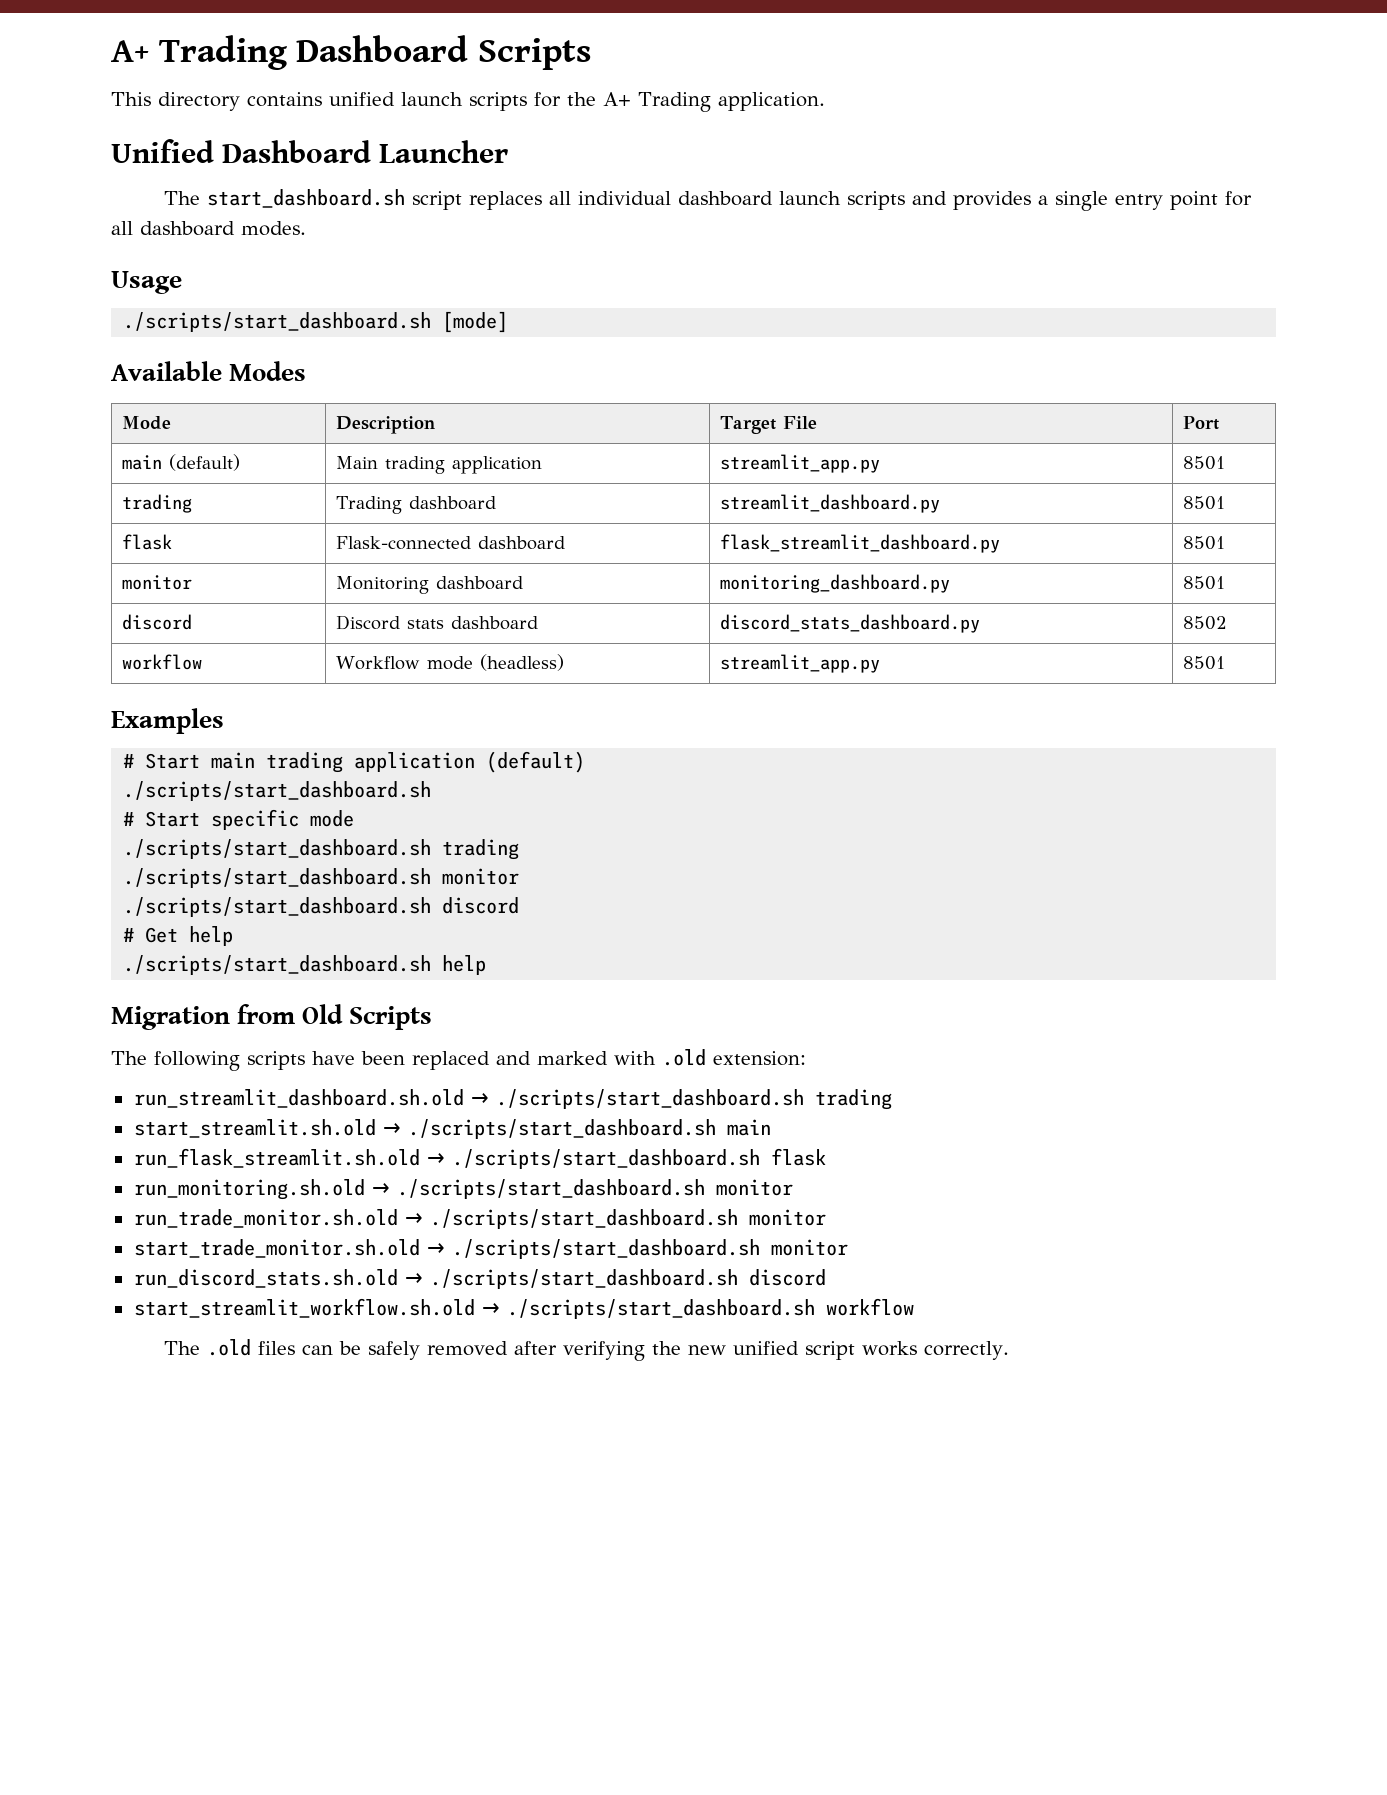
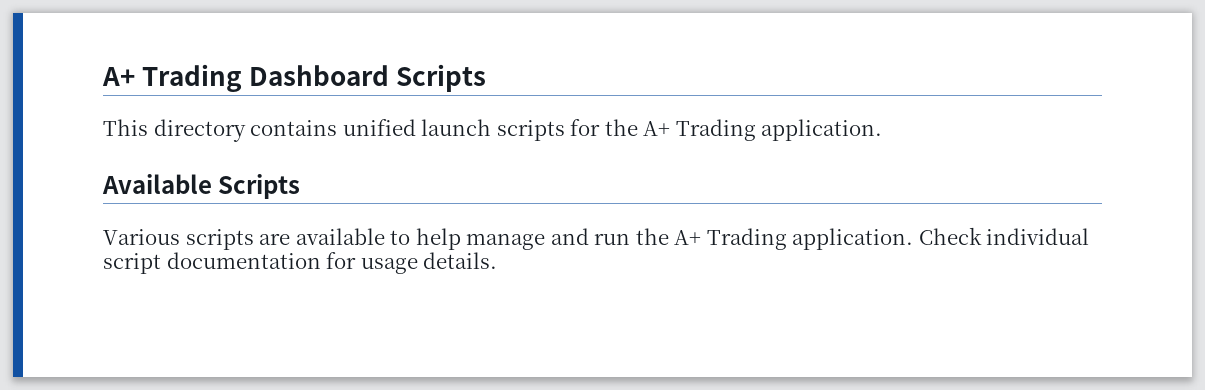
[111,139,509,163] [163,189,1252,211] [111,221,306,236] [111,271,182,294] [123,311,509,333] [111,361,307,381] [122,416,172,430] [336,416,436,434] [720,416,818,434] [1183,416,1220,430] [122,454,241,471] [336,456,543,474] [720,454,881,473] [1183,456,1226,470] [122,494,193,513] [336,496,497,514] [720,494,941,513] [1183,496,1226,510] [122,534,173,550] [336,536,566,550] [720,534,1001,553] [1183,536,1226,550] [122,575,193,590] [336,576,524,594] [720,574,951,593] [1183,576,1226,590] [122,614,193,630] [336,615,539,630] [720,614,981,633] [1183,616,1228,630] [122,654,203,670] [336,654,565,671] [720,654,881,673] [1183,656,1226,670] [111,708,224,734] [123,751,586,773] [123,781,432,801] [123,809,355,830] [123,839,520,860] [123,868,520,888] [123,897,520,917] [123,926,234,946] [123,955,487,975] [111,1004,433,1030] [111,1049,806,1071] [133,1089,892,1110] [133,1119,771,1139] [133,1148,826,1169] [133,1179,793,1200] [133,1209,826,1229] [133,1239,848,1259] [133,1269,826,1289] [133,1298,914,1319] [163,1339,1009,1361] Unified Dashboard Launcher // The start_dashboard.sh script replaces all individual dashboard launch scripts and provides a single entry point for all dashboard modes. // Usage // ./scripts/start_dashboard.sh [mode] // Available Modes // Mode | Description | Target File | Port // main (default) | Main trading application | streamlit_app.py | 8501 // trading | Trading dashboard | streamlit_dashboard.py | 8501 // flask | Flask-connected dashboard | flask_streamlit_dashboard.py | 8501 // monitor | Monitoring dashboard | monitoring_dashboard.py | 8501 // discord | Discord stats dashboard | discord_stats_dashboard.py | 8502 // workflow | Workflow mode (headless) | streamlit_app.py | 8501 // Examples // # Start main trading application (default) // ./scripts/start_dashboard.sh // # Start specific mode // ./scripts/start_dashboard.sh trading // ./scripts/start_dashboard.sh monitor // ./scripts/start_dashboard.sh discord // # Get help // ./scripts/start_dashboard.sh help // Migration from Old Scripts // The following scripts have been replaced and marked with .old extension: // run_streamlit_dashboard.sh.old → ./scripts/start_dashboard.sh trading // start_streamlit.sh.old → ./scripts/start_dashboard.sh main // run_flask_streamlit.sh.old → ./scripts/start_dashboard.sh flask // run_monitoring.sh.old → ./scripts/start_dashboard.sh monitor // run_trade_monitor.sh.old → ./scripts/start_dashboard.sh monitor // start_trade_monitor.sh.old → ./scripts/start_dashboard.sh monitor // run_discord_stats.sh.old → ./scripts/start_dashboard.sh discord // start_streamlit_workflow.sh.old → ./scripts/start_dashboard.sh workflow // The .old files can be safely removed after verifying the new unified script works correctly. -> [102,174,301,199] [103,227,1090,250] [103,252,498,274] Available Scripts // Various scripts are available to help manage and run the A+ Trading application. Check individual script documentation for usage details.

